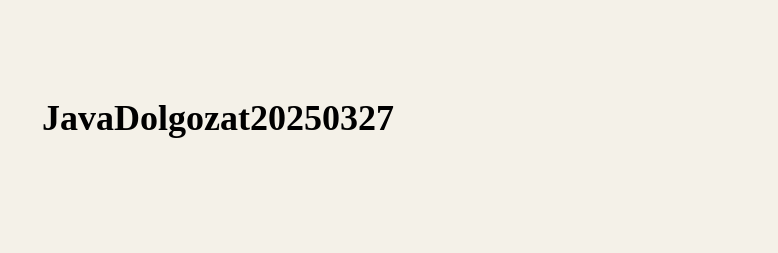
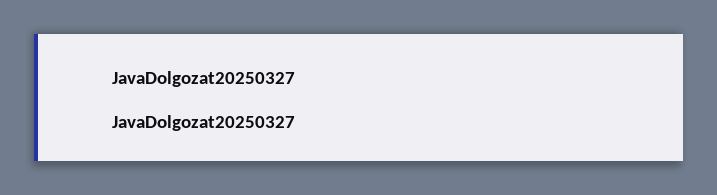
[42,105,394,138] JavaDolgozat20250327 -> [112,71,295,87] [112,115,295,131] JavaDolgozat20250327 // JavaDolgozat20250327

